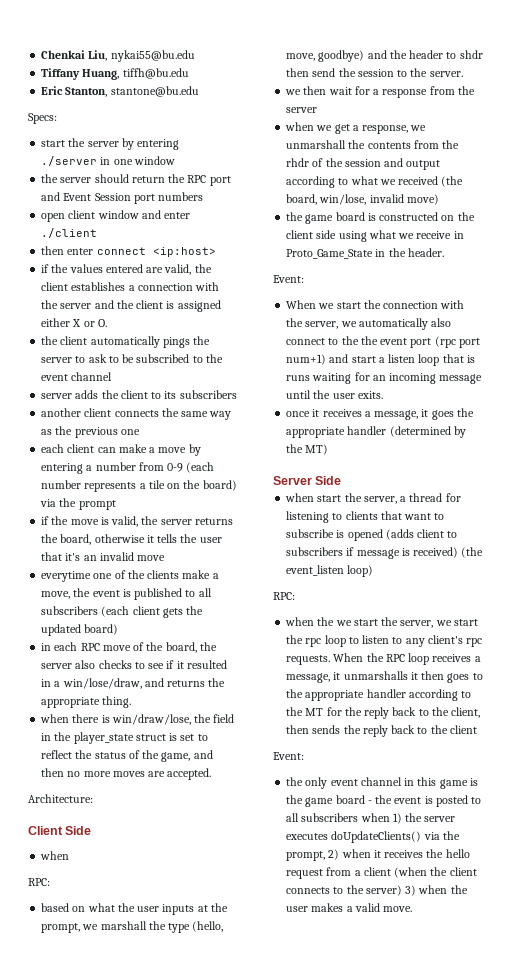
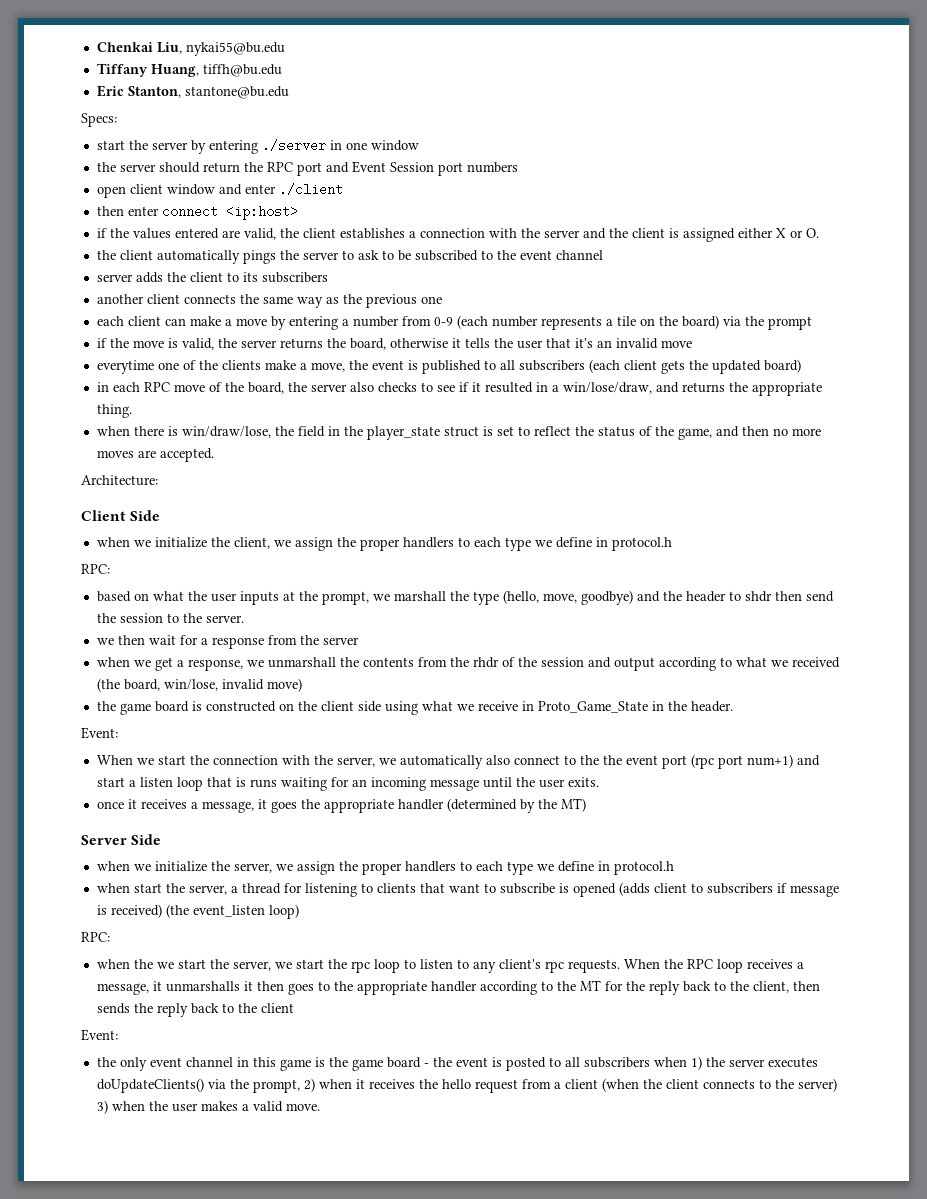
(70, 855) none -> [133,537,672,551] we initialize the client, we assign the proper handlers to each type we define in protocol.h
(342, 480) none -> [96,861,674,875] // when we initialize the server, we assign the proper handlers to each type we define in protocol.h

